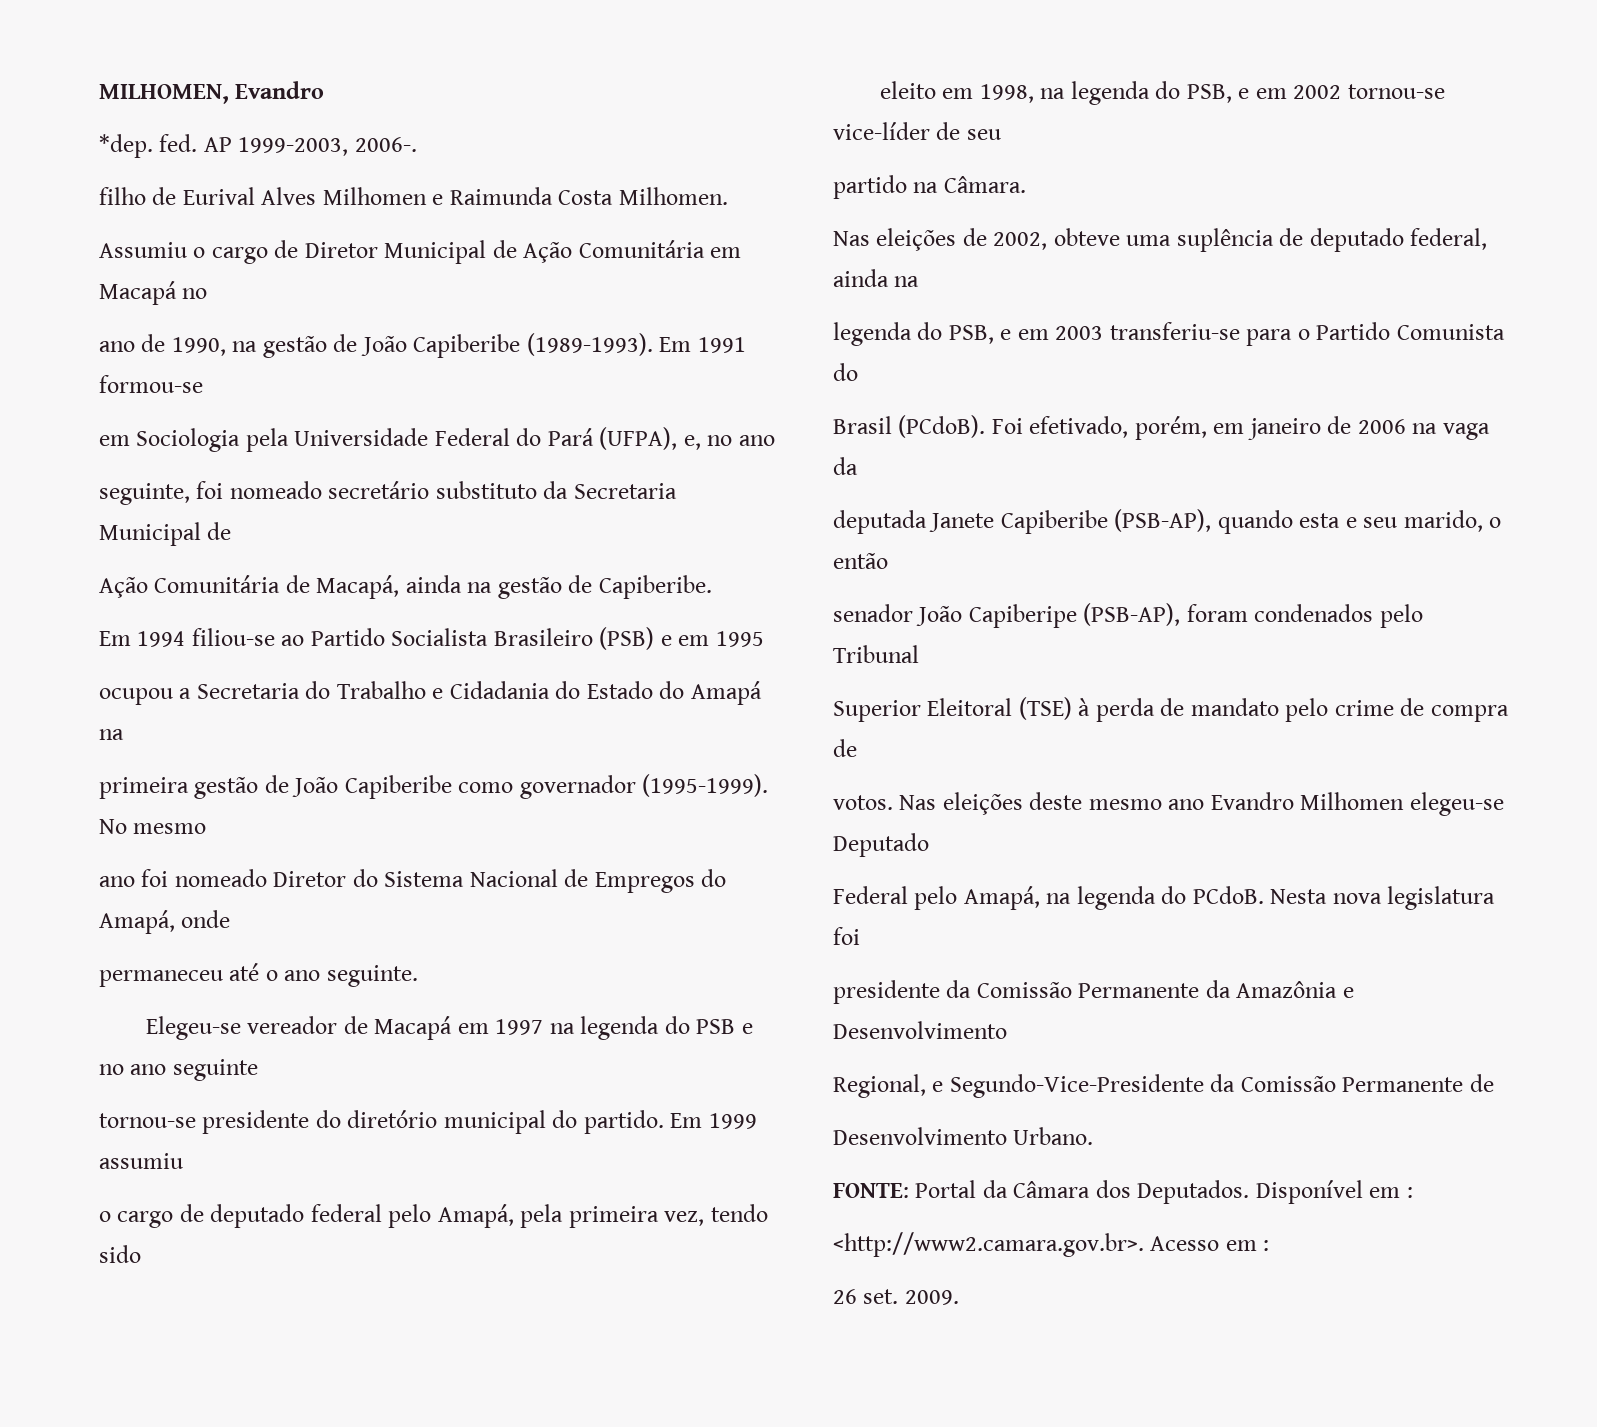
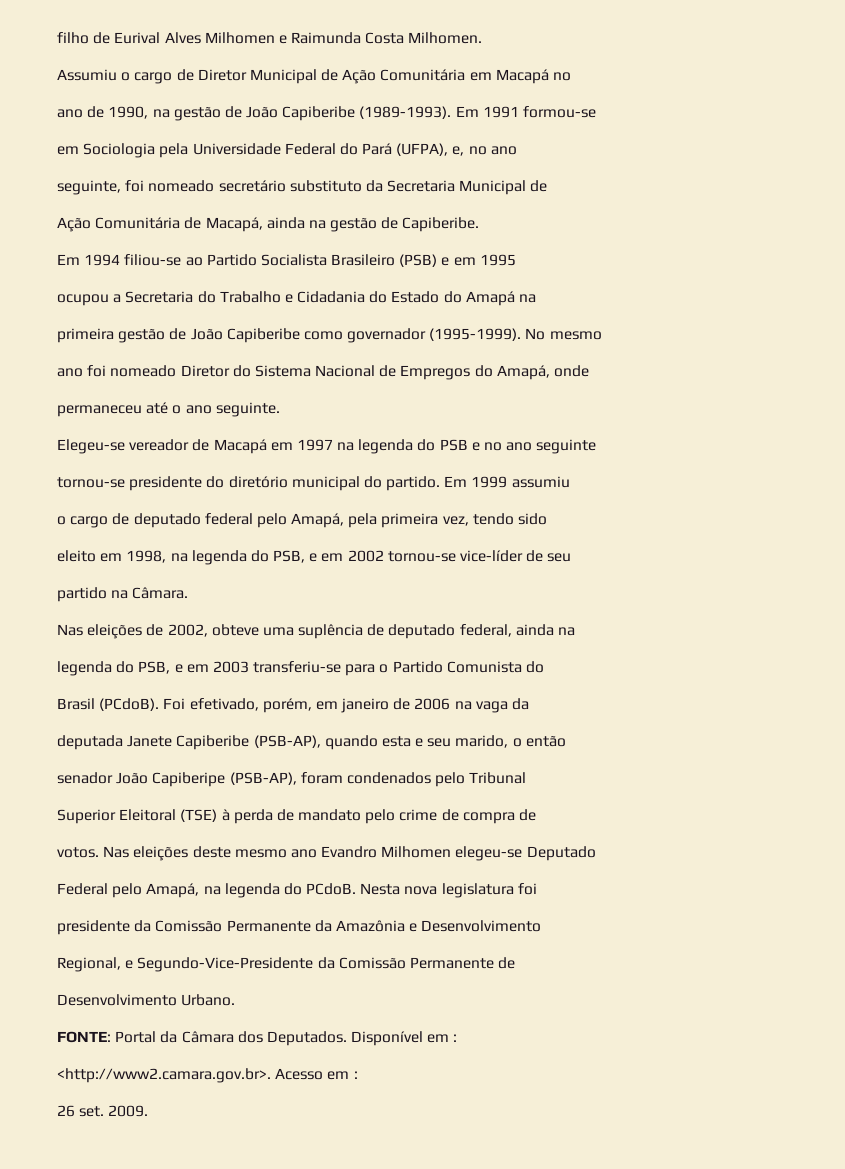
[99,81,325,104] [99,134,417,158] MILHOMEN, Evandro // *dep. fed. AP 1999-2003, 2006-. // -> (57, 38) none

